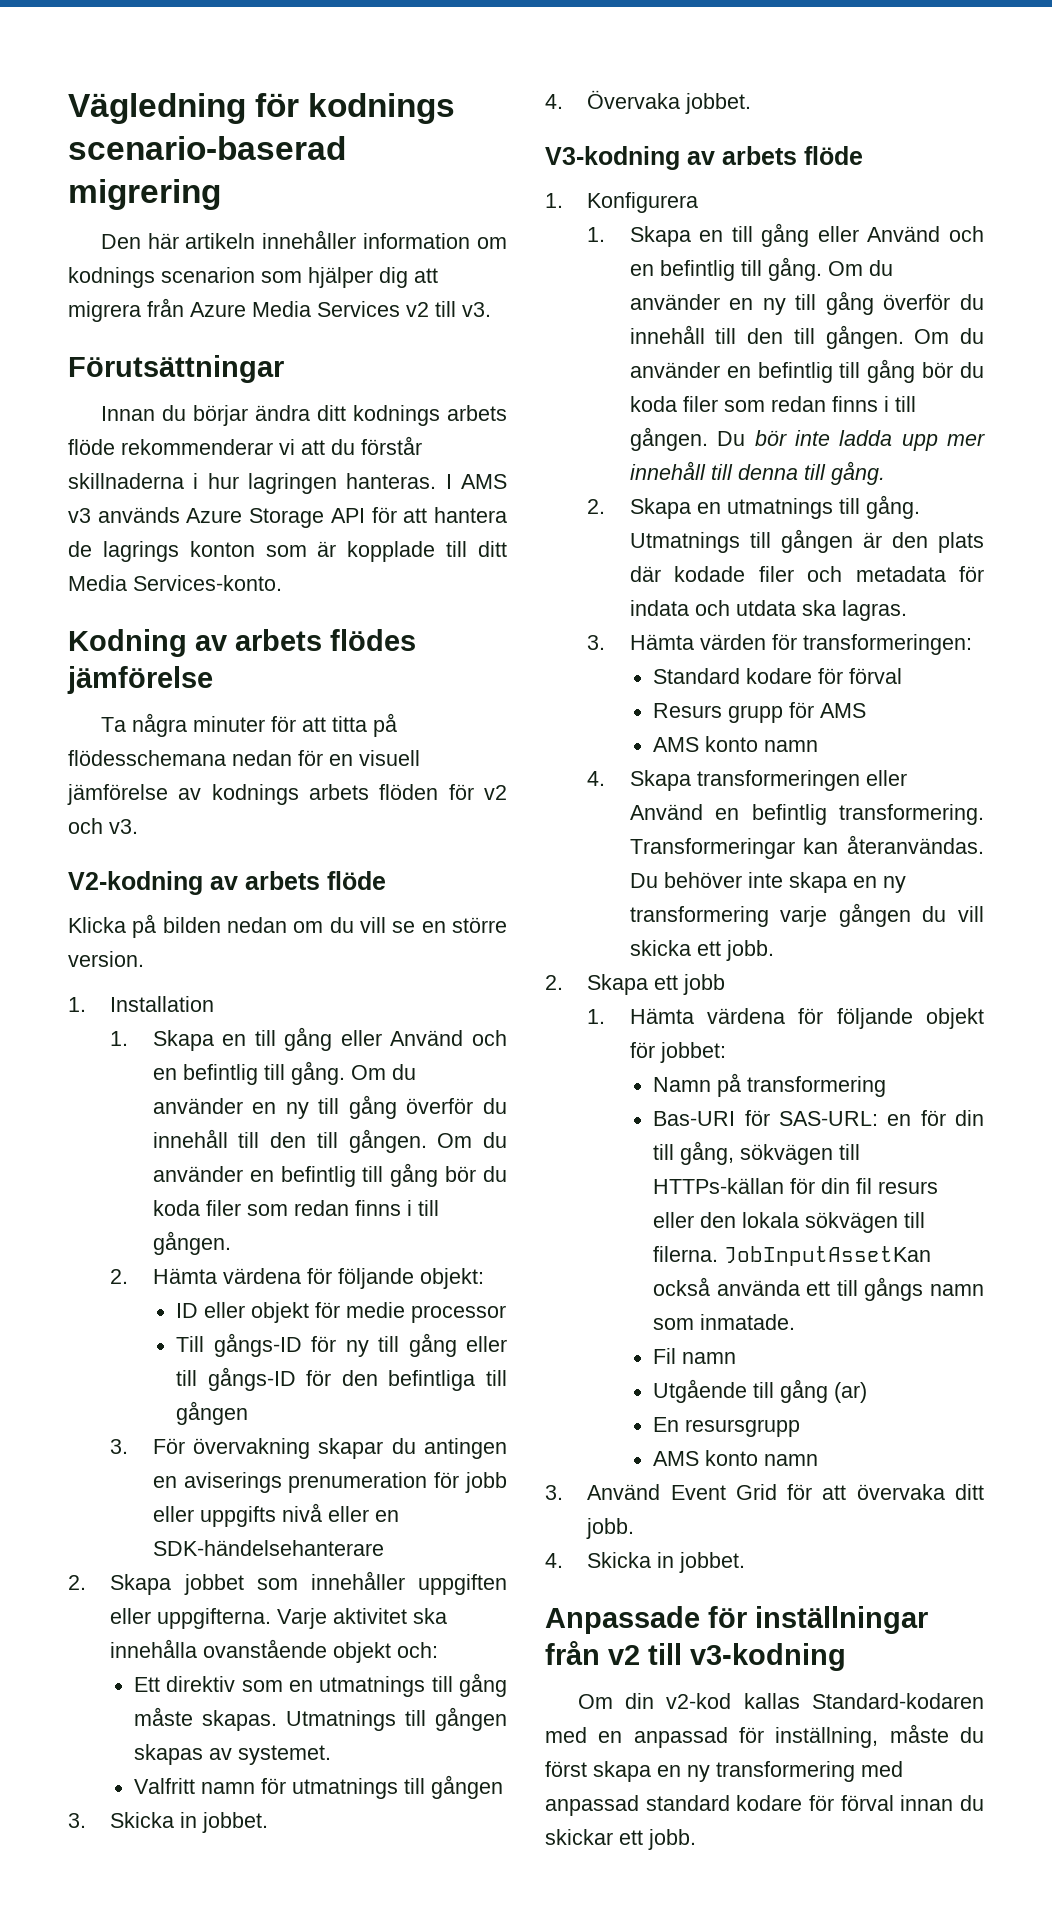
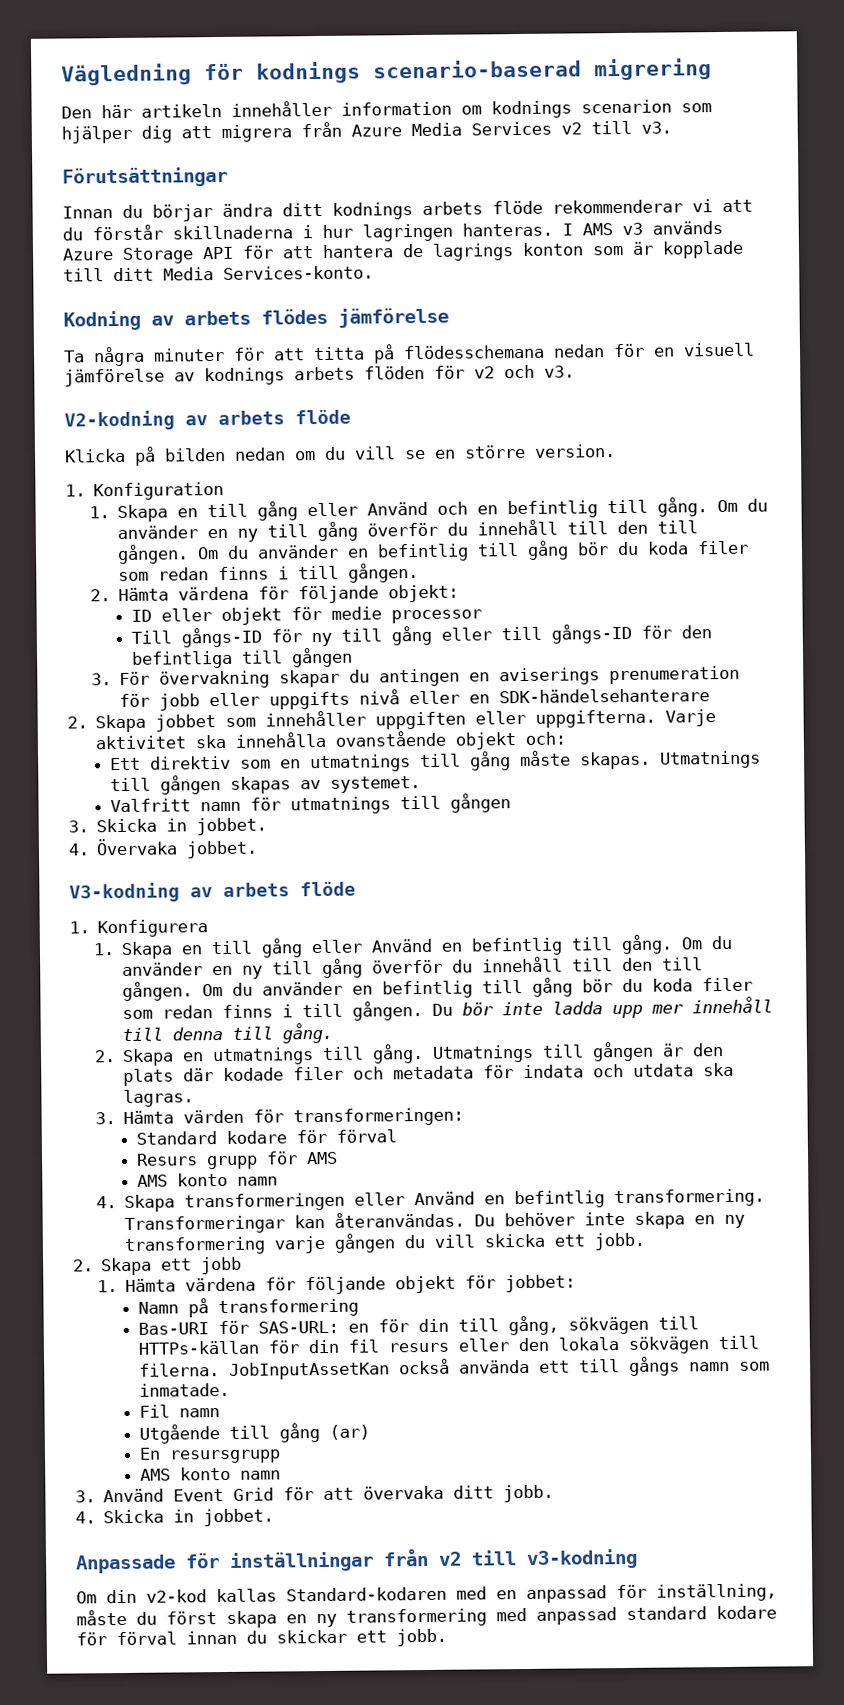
[110,996,215,1012] Installation -> [93,481,225,501] Konfiguration
[949,226,984,242] och -> (432, 945) none

